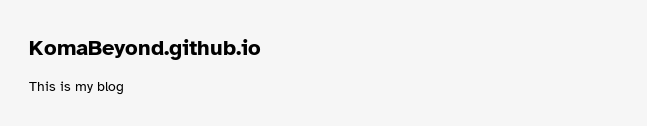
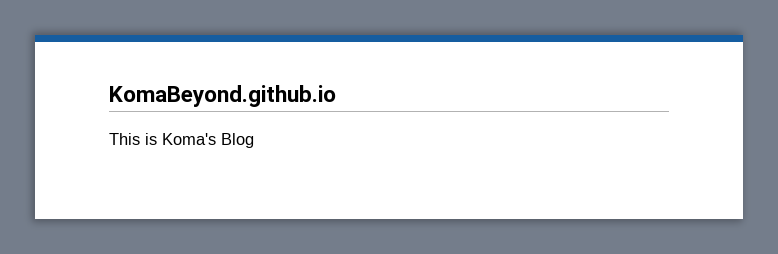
[75,82,124,95] my blog -> [162,133,254,148] Koma's Blog

